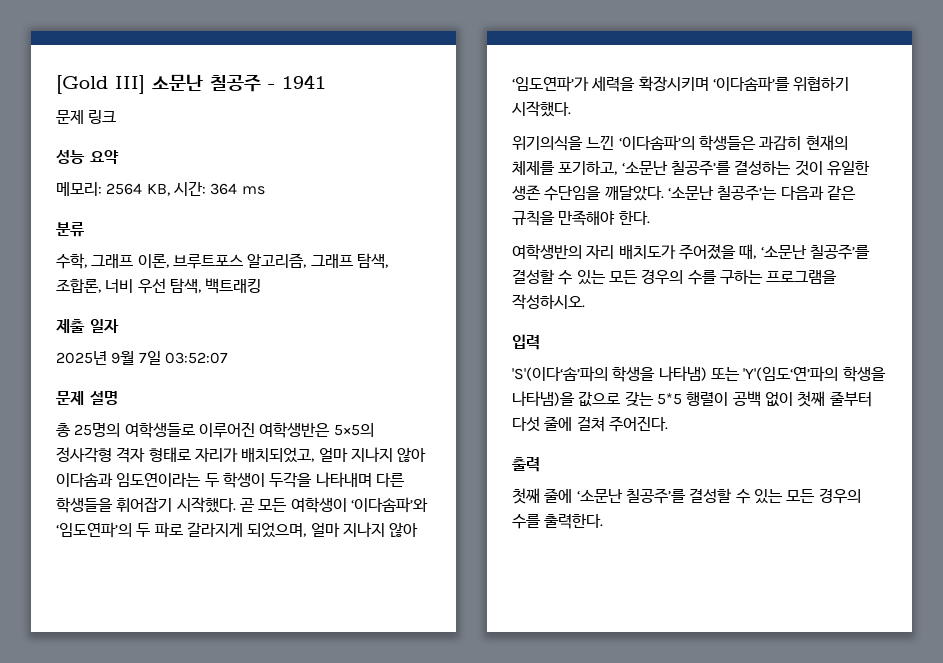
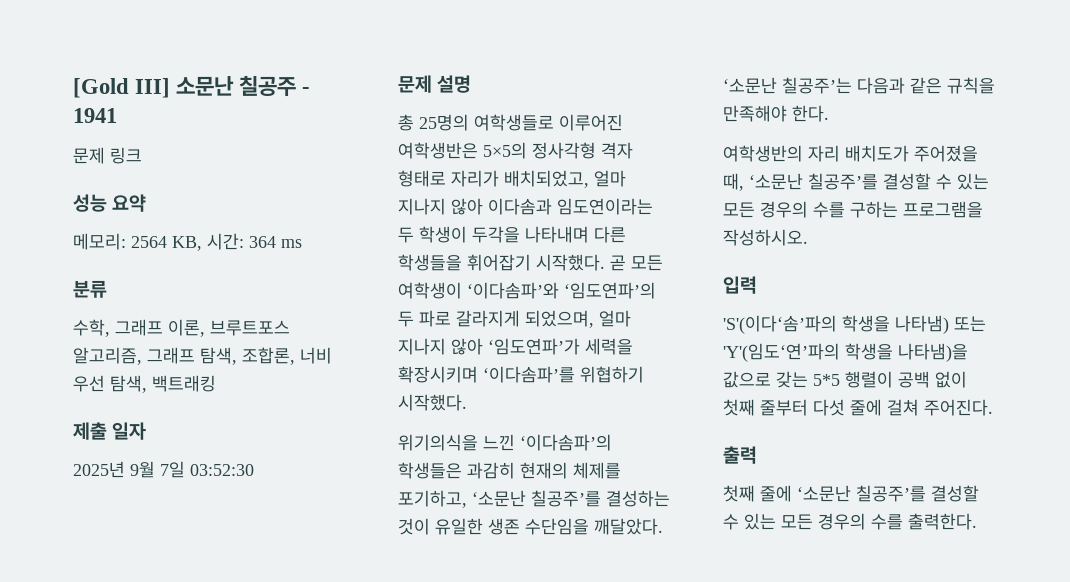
[164,352,228,364] 03:52:07 -> [190,464,254,476] 03:52:30

